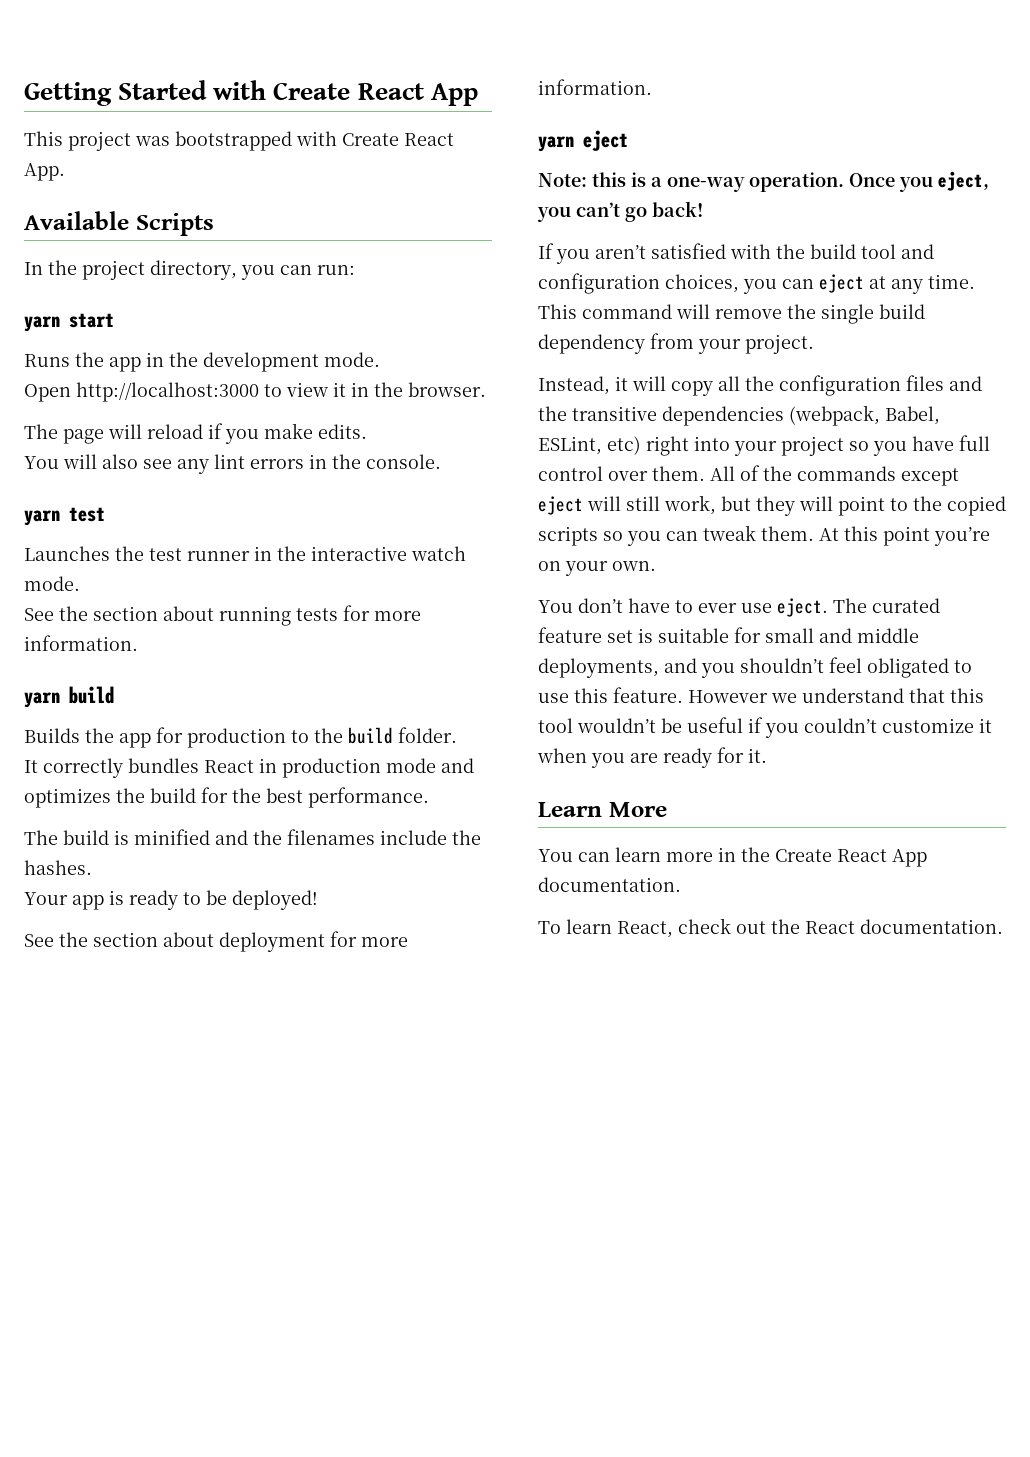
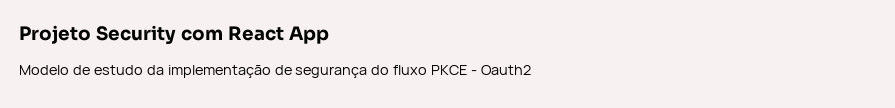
[24,80,478,106] [24,131,454,151] [24,163,65,181] [24,211,214,236] [24,260,355,280] [24,313,114,332] [24,352,380,372] [24,382,486,402] [24,423,367,444] [24,454,441,474] [24,507,105,526] [24,546,466,561] [24,576,80,591] [24,605,421,626] [24,635,138,651] [24,686,114,708] [24,727,457,748] [24,758,474,778] [24,787,429,808] [24,829,481,845] [24,860,92,875] [24,890,318,910] [24,931,408,952] [538,79,652,95] [538,130,628,152] [538,171,989,192] [537,201,703,222] [538,243,934,264] [538,273,975,294] [538,304,925,324] [538,333,814,354] [538,375,982,396] [538,405,940,426] [538,435,990,456] [538,465,959,486] [538,495,1006,516] [538,525,990,546] [538,561,656,576] [538,598,940,617] [538,627,919,643] [538,657,972,678] [538,687,984,703] [538,717,992,738] [537,747,767,768] [538,802,667,817] [538,847,927,867] [538,877,681,892] [538,918,1003,938] Getting Started with Create React App // This project was bootstrapped with Create React App. // Available Scripts // In the project directory, you can run: // yarn start // Runs the app in the development mode. // Open http://localhost:3000 to view it in the browser. // The page will reload if you make edits. // You will also see any lint errors in the console. // yarn test // Launches the test runner in the interactive watch mode. // See the section about running tests for more information. // yarn build // Builds the app for production to the build folder. // It correctly bundles React in production mode and optimizes the build for the best performance. // The build is minified and the filenames include the hashes. // Your app is ready to be deployed! // See the section about deployment for more information. // yarn eject // Note: this is a one-way operation. Once you eject, you can’t go back! // If you aren’t satisfied with the build tool and configuration choices, you can eject at any time. This command will remove the single build dependency from your project. // Instead, it will copy all the configuration files and the transitive dependencies (webpack, Babel, ESLint, etc) right into your project so you have full control over them. All of the commands except eject will still work, but they will point to the copied scripts so you can tweak them. At this point you’re on your own. // You don’t have to ever use eject. The curated feature set is suitable for small and middle deployments, and you shouldn’t feel obligated to use this feature. However we understand that this tool wouldn’t be useful if you couldn’t customize it when you are ready for it. // Learn More // You can learn more in the Create React App documentation. // To learn React, check out the React documentation. -> [19,25,329,45] [19,65,532,78] Projeto Security com React App // Modelo de estudo da implementação de segurança do fluxo PKCE - Oauth2

